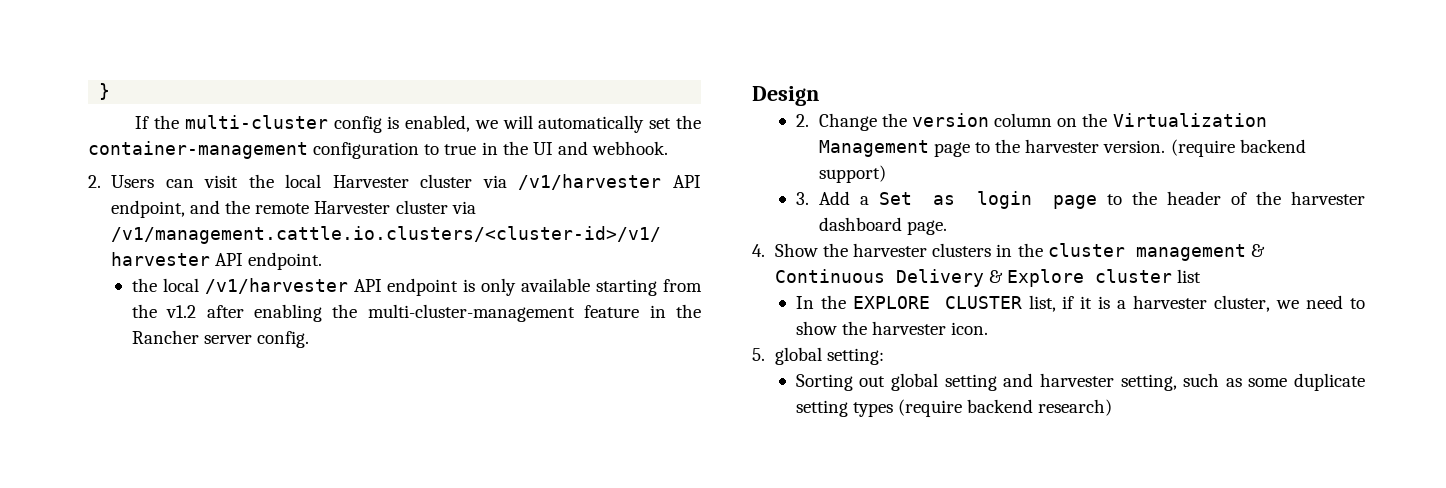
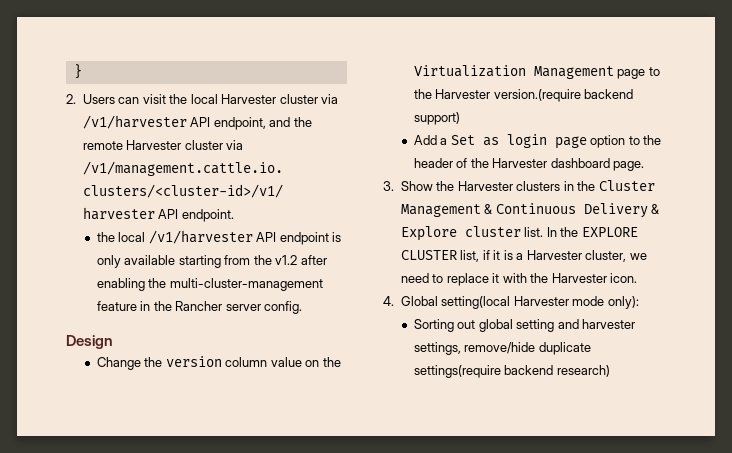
[135,115,702,133] [88,141,669,159] // If the multi-cluster config is enabled, we will automatically set the container-management configuration to true in the UI and webhook. -> (82, 71) none
[795,114,809,127] 2. -> (113, 342) none
(1053, 120) none -> [270,357,302,367] value
[1025,139,1235,157] harvester version. (require -> [435,89,581,102] Harvester version.(require
[795,192,809,205] 3. -> (460, 118) none
(1098, 202) none -> [590,135,626,148] option
[1291,191,1365,205] harvester -> [492,158,548,168] Harvester
[752,244,765,257] 4. -> [383,181,394,191] 3.
[853,243,928,257] harvester -> [457,181,513,191] Harvester
[1047,243,1246,261] cluster management -> [598,180,655,191] [400,204,481,217] Cluster Management
[1177,269,1202,283] list // -> [524,227,544,237] list.
[1133,295,1208,309] harvester -> [526,250,582,260] Harvester
[795,321,989,335] [752,347,885,365] show the harvester icon. // 5. global setting: -> [446,273,638,286] [383,296,639,309] replace it with the Harvester icon. // 4. Global setting(local Harvester mode only):
[1120,373,1365,391] [795,399,963,417] setting, such as some duplicate setting types (require -> [413,342,591,355] [413,365,501,378] settings, remove/hide duplicate settings(require

